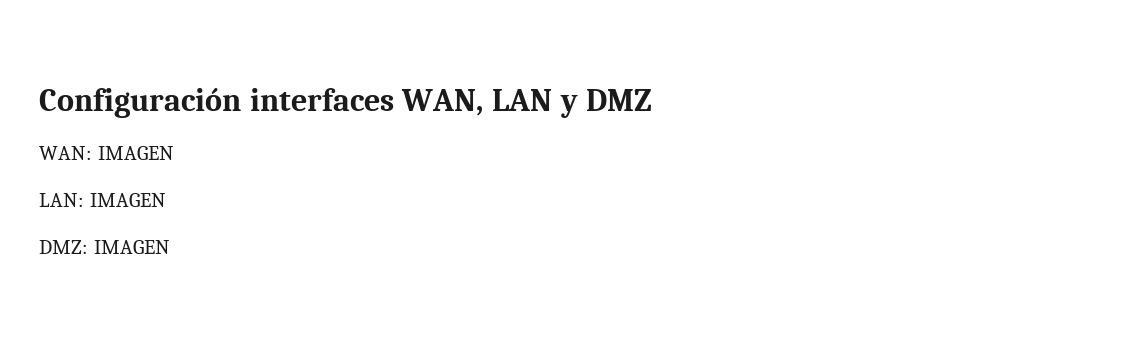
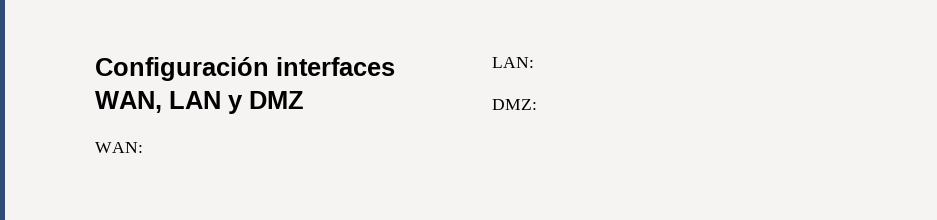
[97,146,174,160] IMAGEN -> (143, 147) none
[89,193,166,207] IMAGEN -> (534, 62) none
[93,240,170,254] IMAGEN -> (537, 104) none

